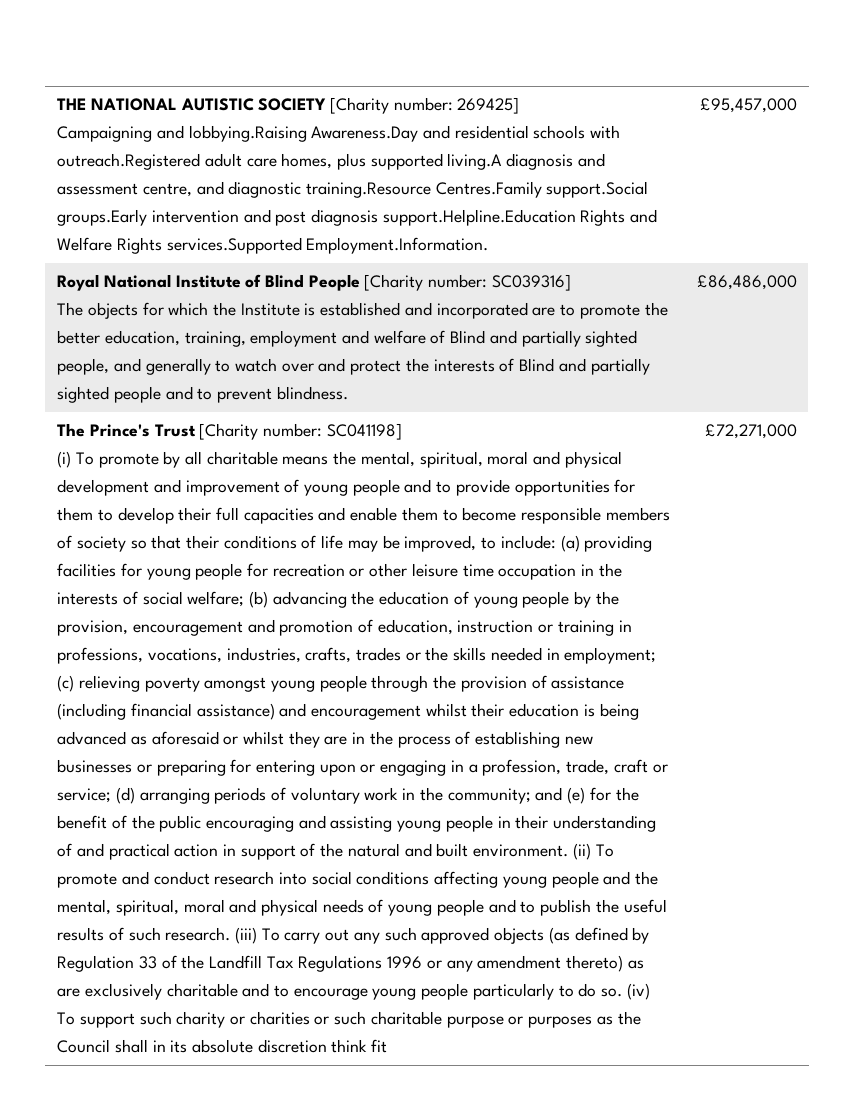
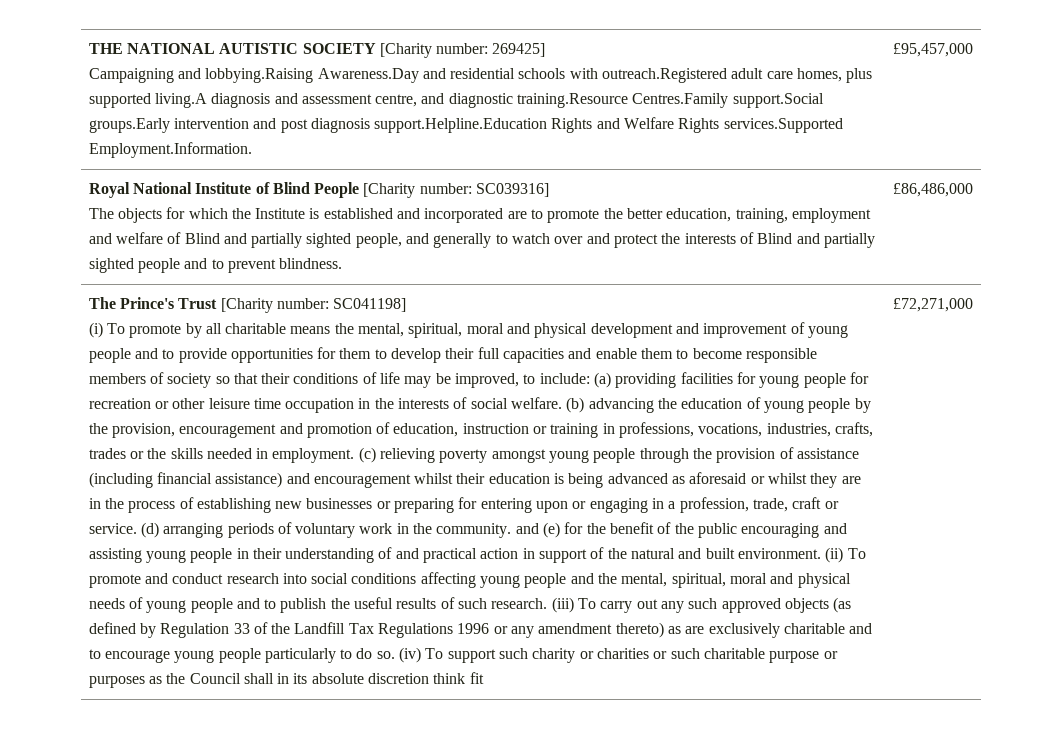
[187,591,245,607] welfare; -> [511,397,563,409] welfare.
[564,647,657,664] employment; -> [272,448,355,463] employment.
[57,788,112,803] service; -> [88,523,137,534] service.
[447,788,531,804] community; -> [436,523,512,538] community.

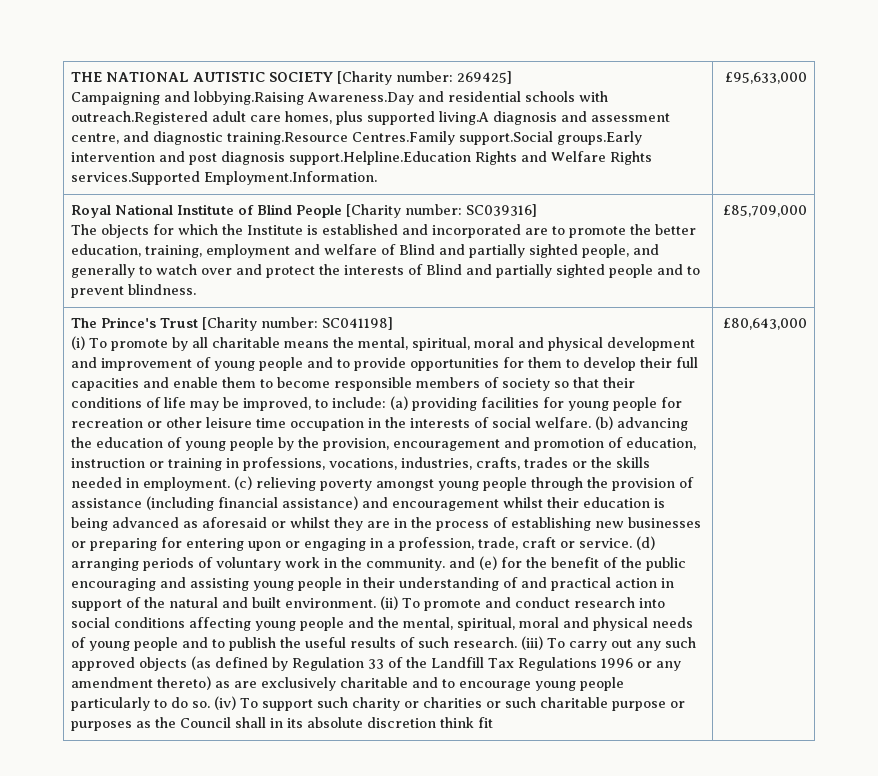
[893,43,974,57] £95,457,000 -> [724,72,807,84] £95,633,000
[893,183,974,197] £86,486,000 -> [722,205,807,217] £85,709,000
[893,298,974,312] £72,271,000 -> [722,318,807,330] £80,643,000

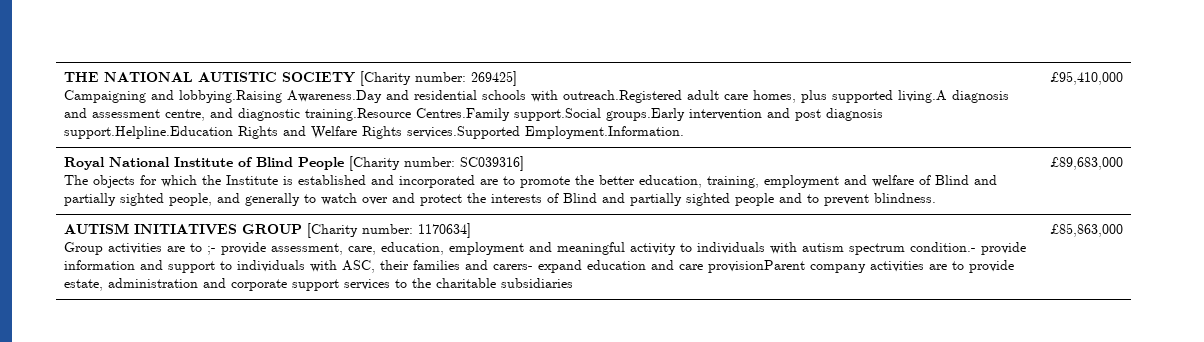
[724,72,807,84] £95,633,000 -> [1049,71,1123,85] £95,410,000
[722,205,807,217] [71,317,394,331] [71,336,696,351] [71,357,699,371] [71,377,636,391] [71,396,683,411] [71,416,689,431] [71,437,697,451] [71,457,651,471] [71,476,695,491] [71,496,666,511] [71,517,702,531] [71,536,656,551] [71,556,687,571] [71,577,675,591] [71,596,666,611] [71,617,694,631] [71,636,697,651] [71,656,682,671] [71,676,625,691] [71,696,686,711] [71,717,494,731] [722,318,807,330] £85,709,000 // The Prince's Trust [Charity number: SC041198] // (i) To promote by all charitable means the mental, spiritual, moral and physical development and improvement of young people and to provide opportunities for them to develop their full capacities and enable them to become responsible members of society so that their conditions of life may be improved, to include: (a) providing facilities for young people for recreation or other leisure time occupation in the interests of social welfare. (b) advancing the education of young people by the provision, encouragement and promotion of education, instruction or training in professions, vocations, industries, crafts, trades or the skills needed in employment. (c) relieving poverty amongst young people through the provision of assistance (including financial assistance) and encouragement whilst their education is being advanced as aforesaid or whilst they are in the process of establishing new businesses or preparing for entering upon or engaging in a profession, trade, craft or service. (d) arranging periods of voluntary work in the community. and (e) for the benefit of the public encouraging and assisting young people in their understanding of and practical action in support of the natural and built environment. (ii) To promote and conduct research into social conditions affecting young people and the mental, spiritual, moral and physical needs of young people and to publish the useful results of such research. (iii) To carry out any such approved objects (as defined by Regulation 33 of the Landfill Tax Regulations 1996 or any amendment thereto) as are exclusively charitable and to encourage young people particularly to do so. (iv) To support such charity or charities or such charitable purpose or purposes as the Council shall in its absolute discretion think fit | £80,643,000 -> [1049,157,1123,170] [64,223,472,238] [64,242,1027,255] [64,260,1015,273] [64,278,574,291] [1049,223,1123,237] £89,683,000 // AUTISM INITIATIVES GROUP [Charity number: 1170634] // Group activities are to ;- provide assessment, care, education, employment and meaningful activity to individuals with autism spectrum condition.- provide information and support to individuals with ASC, their families and carers- expand education and care provisionParent company activities are to provide estate, administration and corporate support services to the charitable subsidiaries | £85,863,000

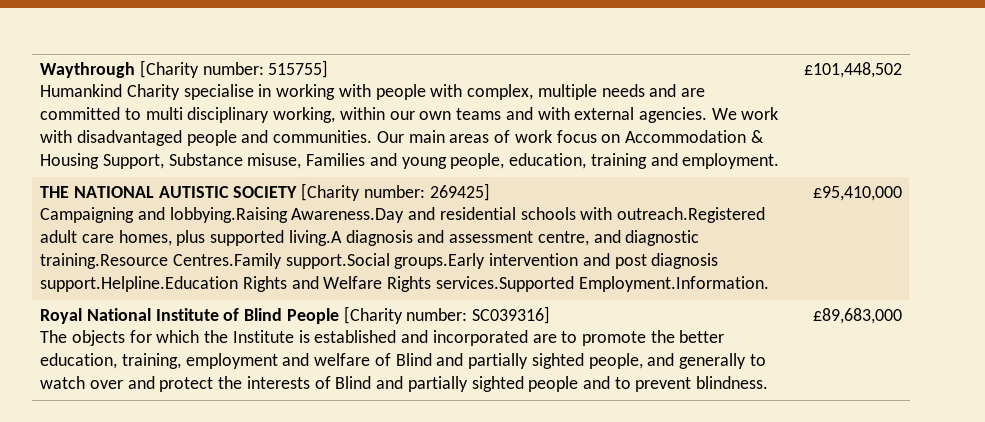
(64, 77) none -> [40,60,329,78] [40,84,705,100] [40,107,779,123] [40,130,764,146] [40,153,780,169] [803,62,902,78] Waythrough [Charity number: 515755] // Humankind Charity specialise in working with people with complex, multiple needs and are committed to multi disciplinary working, within our own teams and with external agencies. We work with disadvantaged people and communities. Our main areas of work focus on Accommodation & Housing Support, Substance misuse, Families and young people, education, training and employment. | £101,448,502 //
[64,223,472,238] [64,242,1027,255] [64,260,1015,273] [64,278,574,291] [1049,223,1123,237] // AUTISM INITIATIVES GROUP [Charity number: 1170634] // Group activities are to ;- provide assessment, care, education, employment and meaningful activity to individuals with autism spectrum condition.- provide information and support to individuals with ASC, their families and carers- expand education and care provisionParent company activities are to provide estate, administration and corporate support services to the charitable subsidiaries | £85,863,000 -> (902, 316) none

